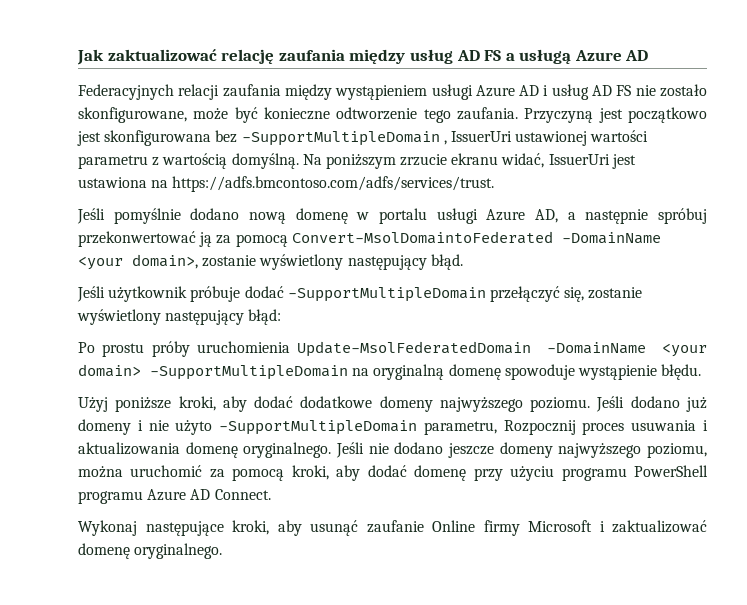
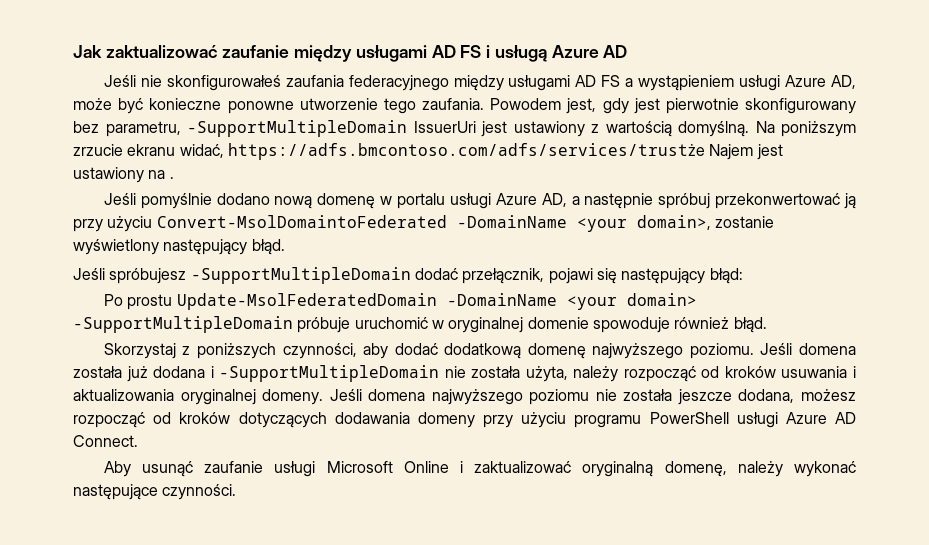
[221,49,515,64] relację zaufania między usług AD FS a -> [222,45,491,62] zaufanie między usługami AD FS i
[78,84,707,100] [78,107,707,123] [77,130,649,146] [78,155,148,169] Federacyjnych relacji zaufania między wystąpieniem usługi Azure AD i usług AD FS nie zostało skonfigurowane, może być konieczne odtworzenie tego zaufania. Przyczyną jest początkowo jest skonfigurowana bez -SupportMultipleDomain , IssuerUri ustawionej wartości parametru -> [103,75,857,91] [73,98,856,114] [73,120,585,137] Jeśli nie skonfigurowałeś zaufania federacyjnego między usługami AD FS a wystąpieniem usługi Azure AD, może być konieczne ponowne utworzenie tego zaufania. Powodem jest, gdy jest pierwotnie skonfigurowany bez parametru, -SupportMultipleDomain IssuerUri jest ustawiony
[548,154,636,169] [78,176,495,192] IssuerUri jest ustawiona na https://adfs.bmcontoso.com/adfs/services/trust. -> [227,143,783,160] [73,167,174,183] https://adfs.bmcontoso.com/adfs/services/trustże Najem jest ustawiony na .
[216,234,288,247] za pomocą -> [73,216,153,232] przy użyciu
[108,286,643,302] [77,309,161,325] użytkownik próbuje dodać -SupportMultipleDomain przełączyć się, zostanie wyświetlony -> [109,267,617,284] spróbujesz -SupportMultipleDomain dodać przełącznik, pojawi się
[151,341,291,357] próby uruchomienia -> (173, 302) none
[352,364,702,380] [78,396,707,412] [78,419,709,435] [78,442,708,458] [78,465,467,481] na oryginalną domenę spowoduje wystąpienie błędu. // Użyj poniższe kroki, aby dodać dodatkowe domeny najwyższego poziomu. Jeśli dodano już domeny i nie użyto -SupportMultipleDomain parametru, Rozpocznij proces usuwania i aktualizowania domenę oryginalnego. Jeśli nie dodano jeszcze domeny najwyższego poziomu, można uruchomić za pomocą kroki, aby dodać domenę -> [297,317,767,333] [103,343,857,359] [73,365,857,382] [73,389,856,405] [73,412,475,428] próbuje uruchomić w oryginalnej domenie spowoduje również błąd. // Skorzystaj z poniższych czynności, aby dodać dodatkową domenę najwyższego poziomu. Jeśli domena została już dodana i -SupportMultipleDomain nie została użyta, należy rozpocząć od kroków usuwania i aktualizowania oryginalnej domeny. Jeśli domena najwyższego poziomu nie została jeszcze dodana, możesz rozpocząć od kroków dotyczących dodawania domeny
[78,491,143,504] programu -> [736,412,778,428] usługi
[78,520,707,536] [78,543,223,559] Wykonaj następujące kroki, aby usunąć zaufanie Online firmy Microsoft i zaktualizować domenę oryginalnego. -> [103,461,857,477] [73,484,237,500] Aby usunąć zaufanie usługi Microsoft Online i zaktualizować oryginalną domenę, należy wykonać następujące czynności.

